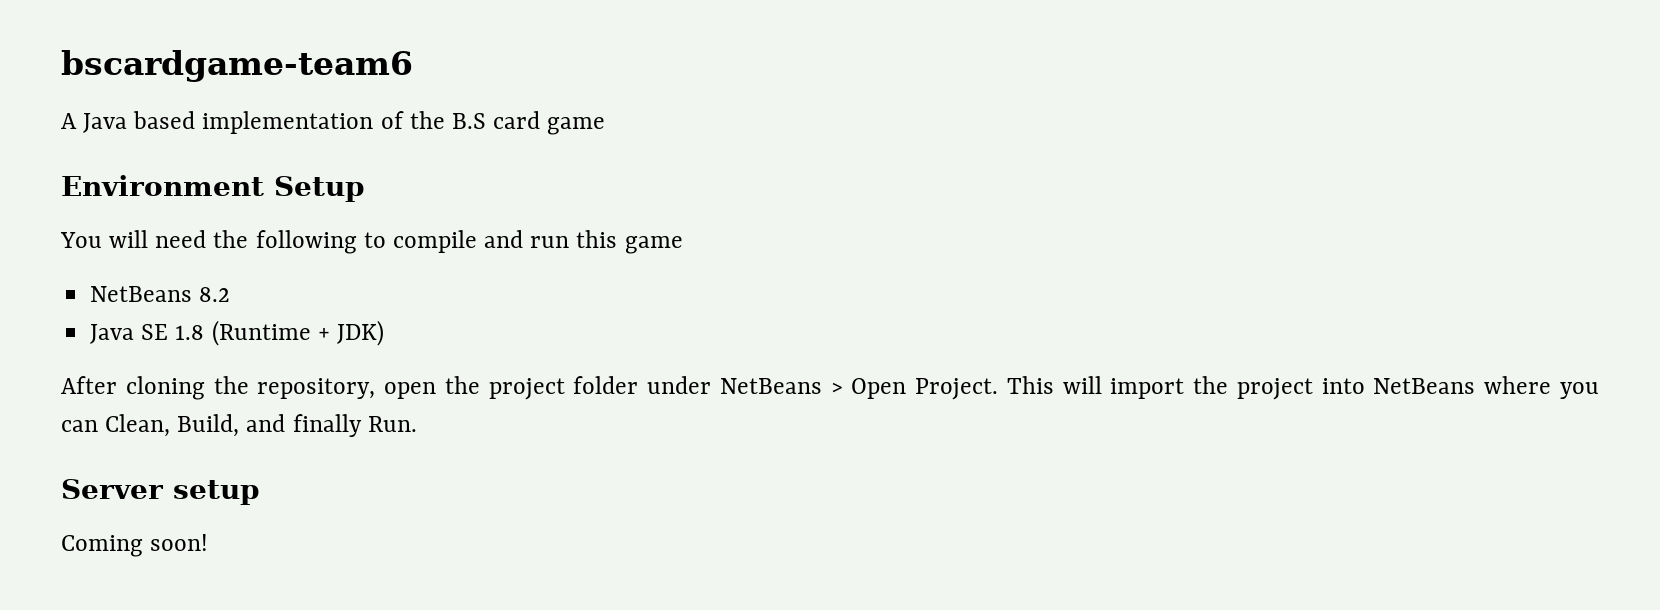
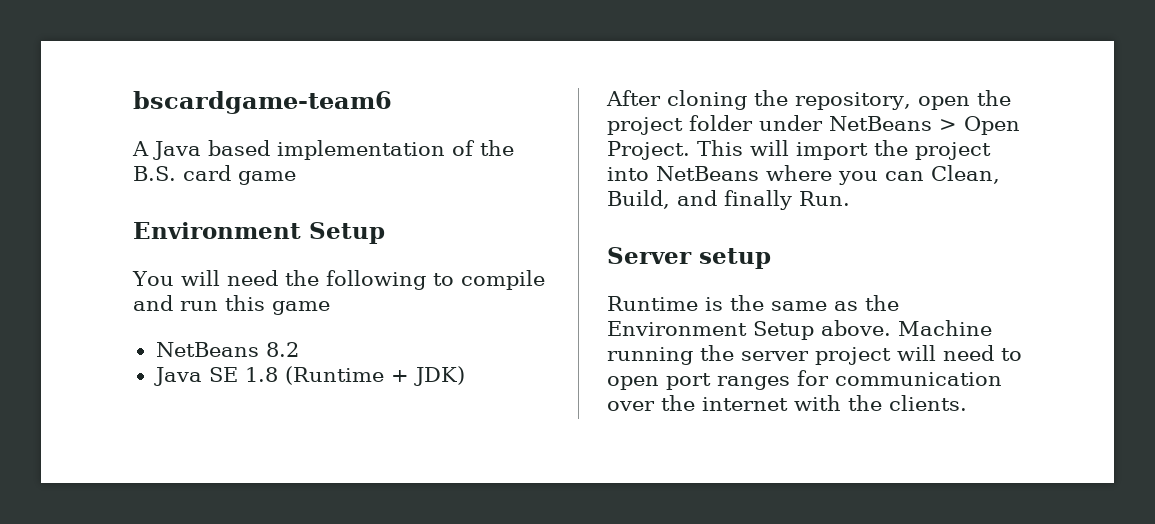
[451,113,486,129] B.S -> [133,166,176,181] B.S.
[61,534,209,557] Coming soon! -> [607,295,899,311] [607,320,992,340] [607,345,1022,365] [607,370,1002,390] [607,395,967,411] Runtime is the same as the Environment Setup above. Machine running the server project will need to open port ranges for communication over the internet with the clients.

